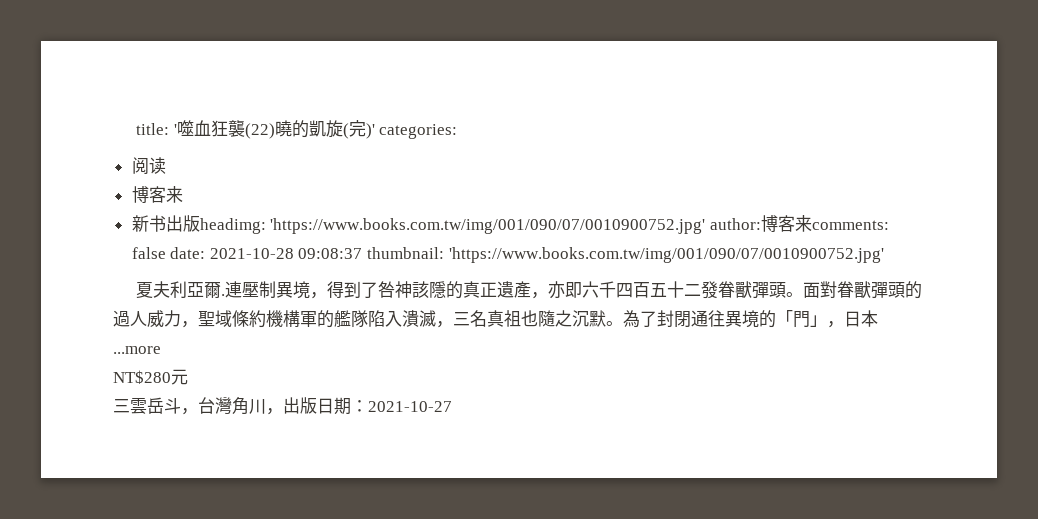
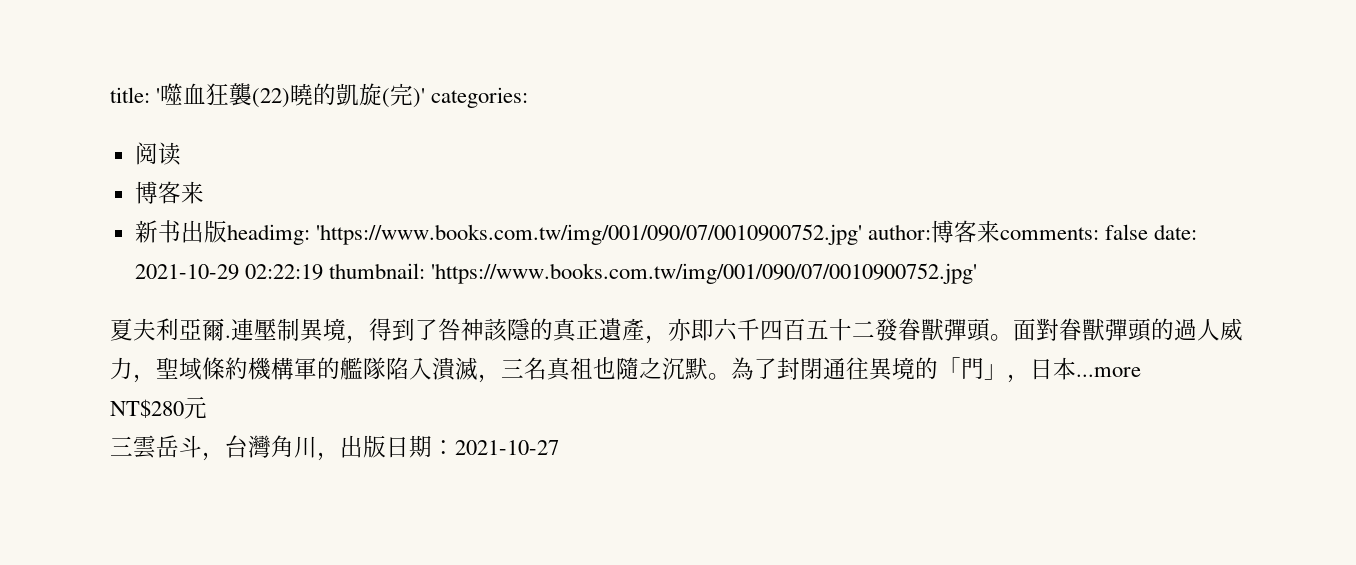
[209,248,363,259] 2021-10-28 09:08:37 -> [134,264,323,280] 2021-10-29 02:22:19

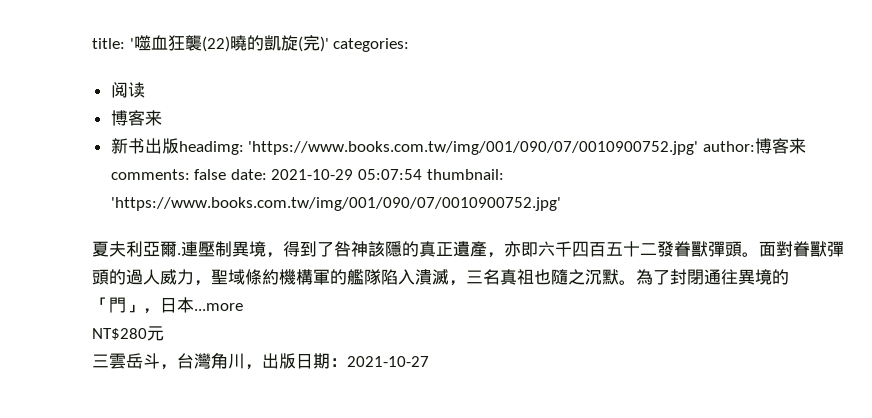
[244,264,323,280] 02:22:19 -> [358,169,423,180] 05:07:54

